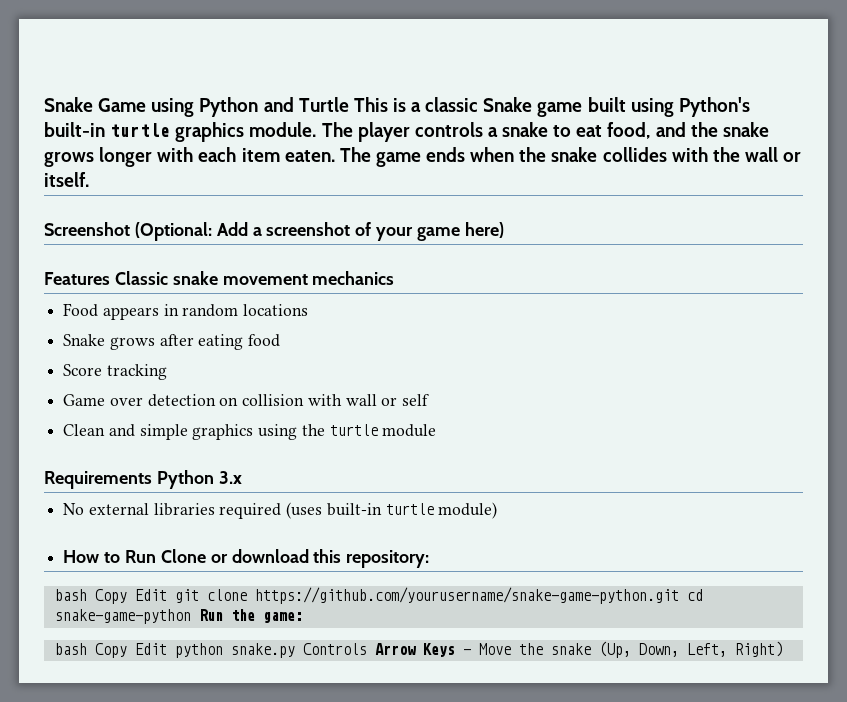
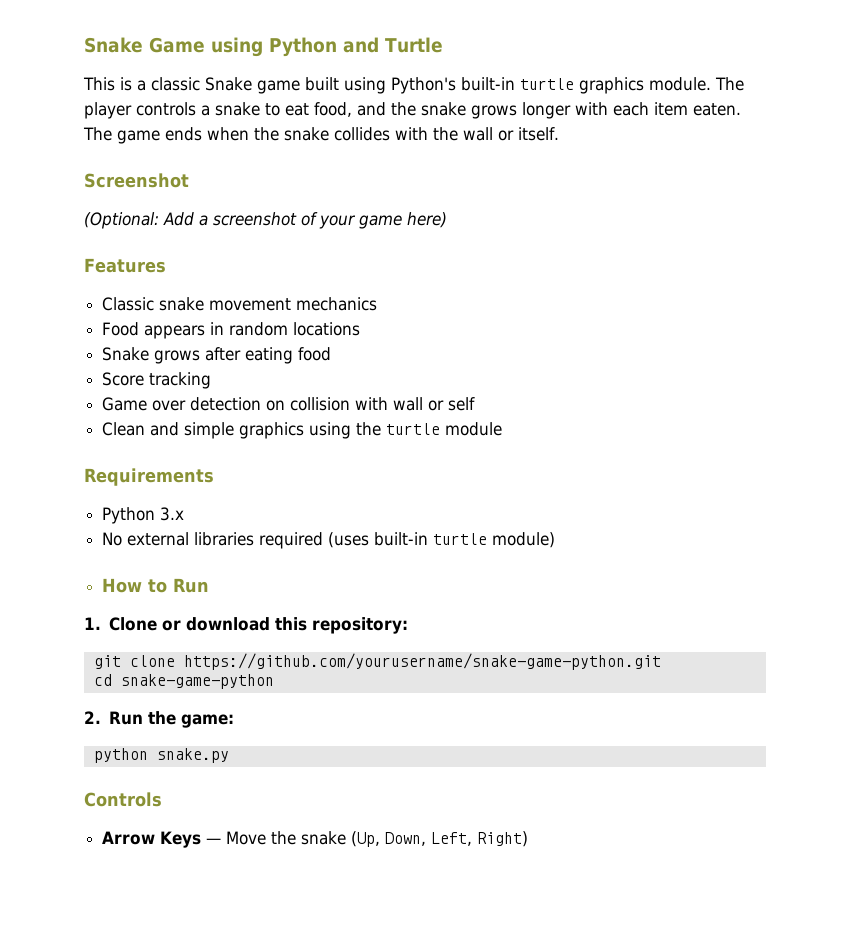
(349, 104) none -> (443, 45) //
(130, 229) none -> (189, 180) //
(110, 278) none -> (166, 265) //
(152, 480) none -> (214, 477) //
(156, 556) none -> [84,617,101,630] // 1.
[54,589,167,604] bash Copy Edit -> (409, 625) none
(679, 595) none -> (661, 661) //
(191, 616) none -> [84,711,101,724] // 2.
[54,643,167,658] bash Copy Edit -> (235, 721) none
(295, 650) none -> (229, 755) //
(367, 649) none -> (162, 799) //

